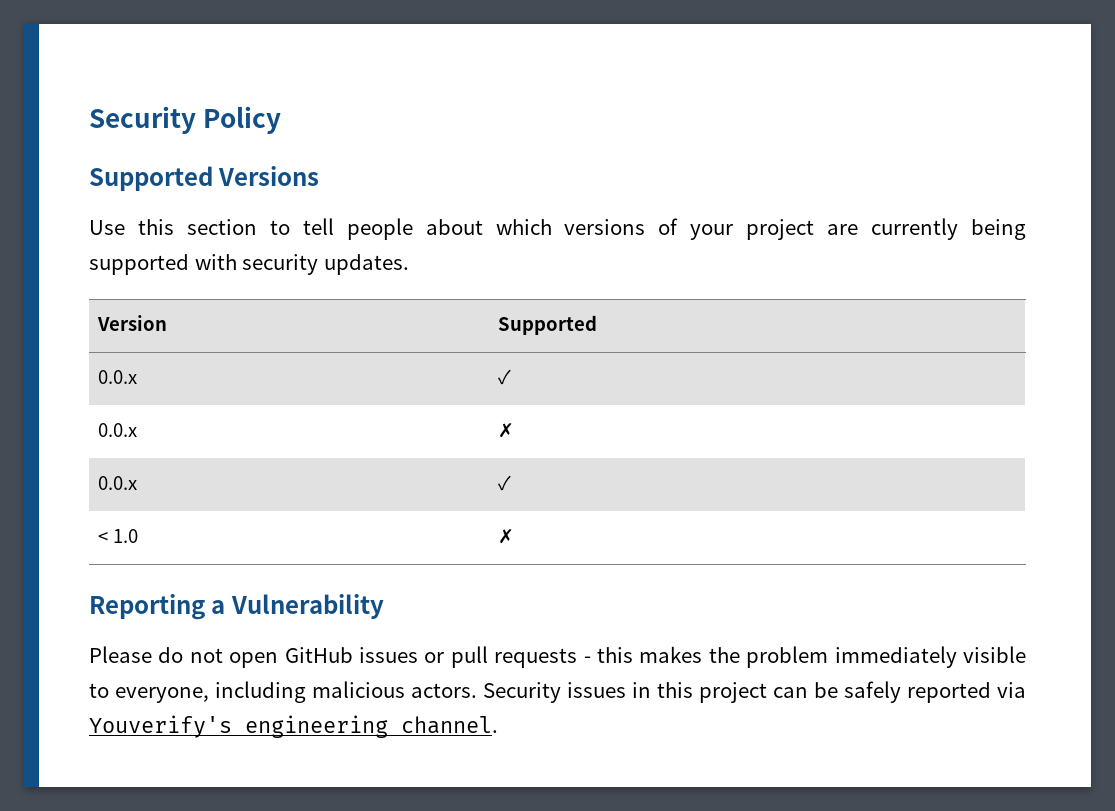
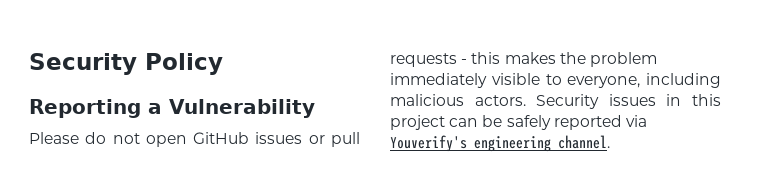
[89,166,320,191] [89,218,1026,240] [89,254,409,275] [97,315,168,331] [498,315,598,335] [98,370,138,384] [498,369,512,385] [98,423,138,437] [498,423,515,438] [98,476,138,490] [498,475,512,491] [98,529,139,543] [498,529,515,544] // Supported Versions // Use this section to tell people about which versions of your project are currently being supported with security updates. // Version | Supported // 0.0.x | ✓ // 0.0.x | ✗ // 0.0.x | ✓ // < 1.0 | ✗ -> (223, 64) none

